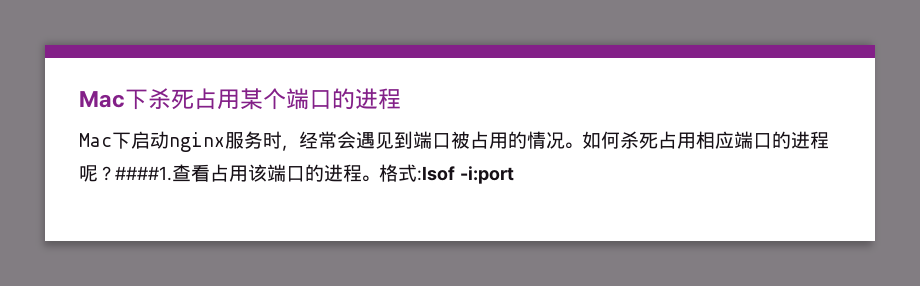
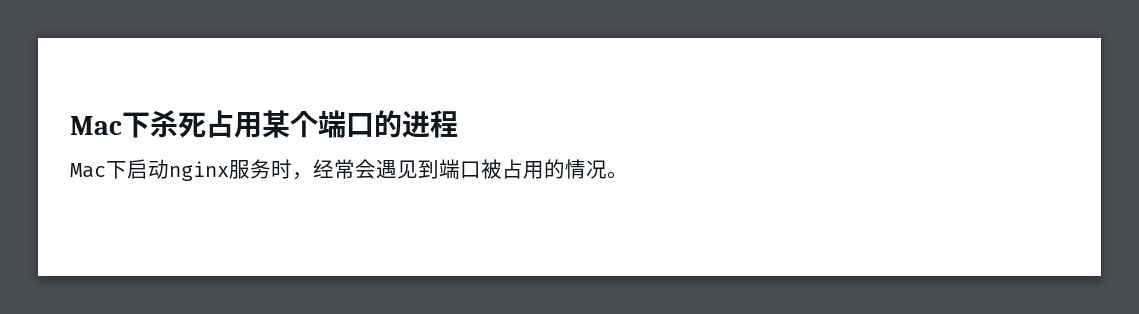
[582,131,829,149] [79,164,514,184] 如何杀死占用相应端口的进程呢？####1.查看占用该端口的进程。格式:lsof -i:port -> (628, 175) none

